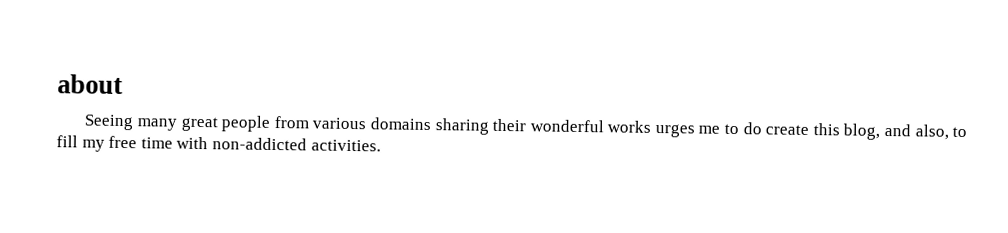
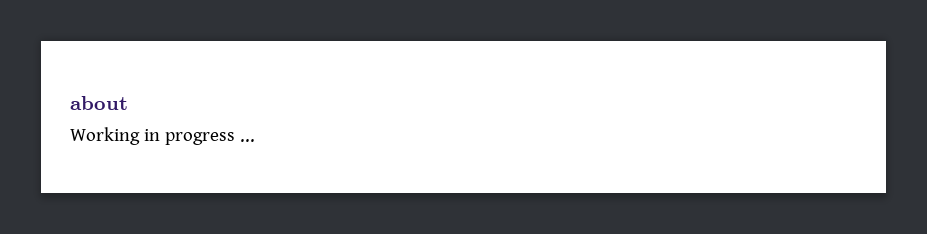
[84,114,968,140] [56,135,381,152] Seeing many great people from various domains sharing their wonderful works urges me to do create this blog, and also, to fill my free time with non-addicted activities. -> [70,127,255,145] Working in progress ...

